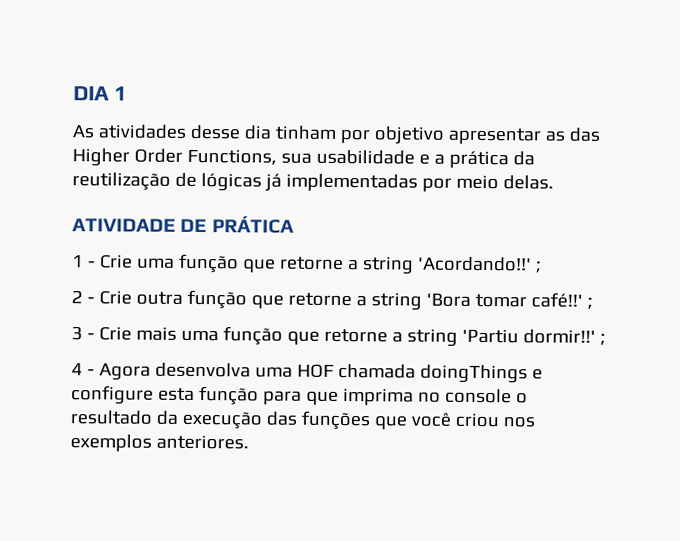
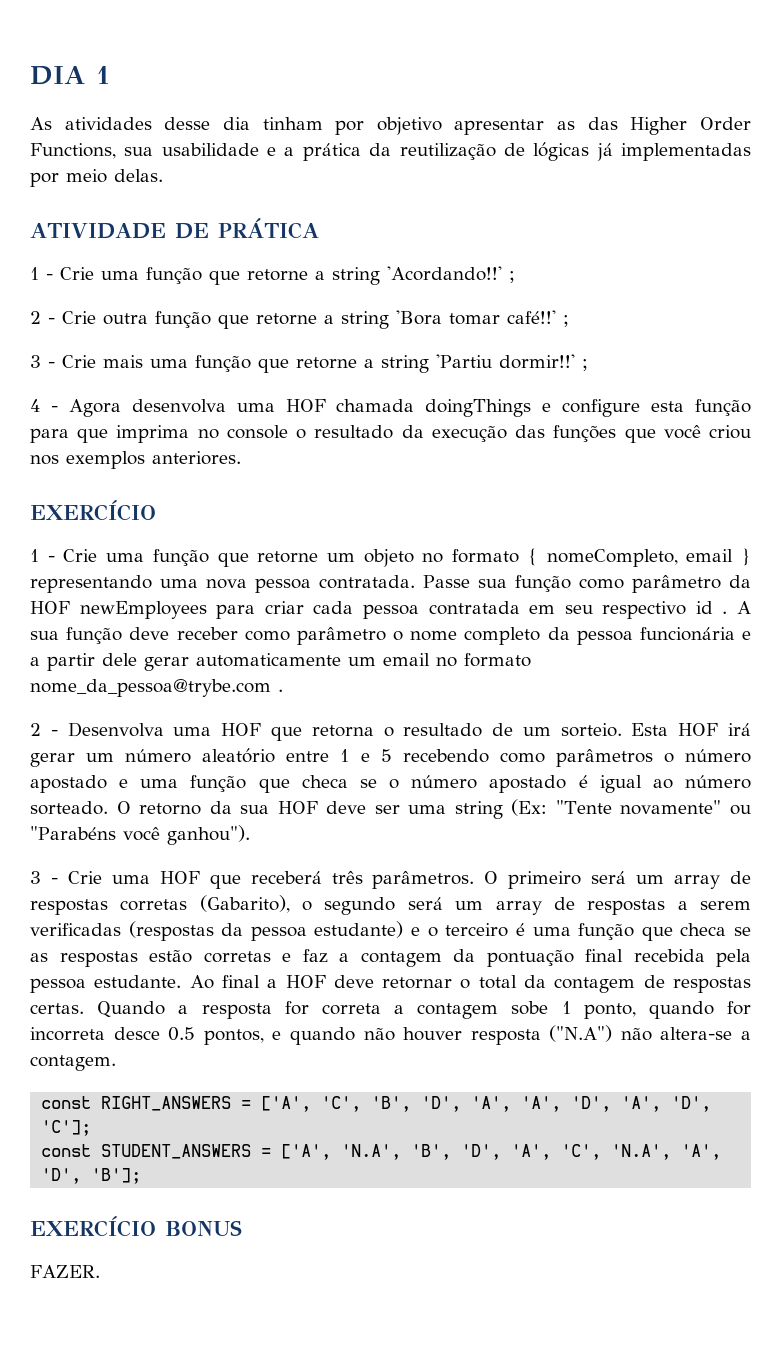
(249, 442) none -> [30,500,156,521] [30,548,751,567] [30,575,751,593] [30,601,752,619] [30,627,751,645] [30,653,531,671] [30,679,283,697] [30,722,752,741] [30,748,751,767] [30,775,751,793] [30,799,751,819] [30,825,250,845] [30,871,752,889] [30,895,752,915] [30,921,752,941] [30,949,751,967] [30,975,751,993] [30,1001,751,1019] [30,1025,752,1045] [30,1055,116,1071] [41,1096,712,1112] [41,1120,92,1136] [41,1144,722,1160] [41,1168,142,1184] [30,1216,242,1237] [30,1265,100,1278] // EXERCÍCIO // 1 - Crie uma função que retorne um objeto no formato { nomeCompleto, email } representando uma nova pessoa contratada. Passe sua função como parâmetro da HOF newEmployees para criar cada pessoa contratada em seu respectivo id . A sua função deve receber como parâmetro o nome completo da pessoa funcionária e a partir dele gerar automaticamente um email no formato nome_da_pessoa@trybe.com . // 2 - Desenvolva uma HOF que retorna o resultado de um sorteio. Esta HOF irá gerar um número aleatório entre 1 e 5 recebendo como parâmetros o número apostado e uma função que checa se o número apostado é igual ao número sorteado. O retorno da sua HOF deve ser uma string (Ex: "Tente novamente" ou "Parabéns você ganhou"). // 3 - Crie uma HOF que receberá três parâmetros. O primeiro será um array de respostas corretas (Gabarito), o segundo será um array de respostas a serem verificadas (respostas da pessoa estudante) e o terceiro é uma função que checa se as respostas estão corretas e faz a contagem da pontuação final recebida pela pessoa estudante. Ao final a HOF deve retornar o total da contagem de respostas certas. Quando a resposta for correta a contagem sobe 1 ponto, quando for incorreta desce 0.5 pontos, e quando não houver resposta ("N.A") não altera-se a contagem. // const RIGHT_ANSWERS = ['A', 'C', 'B', 'D', 'A', 'A', 'D', 'A', 'D', 'C']; // const STUDENT_ANSWERS = ['A', 'N.A', 'B', 'D', 'A', 'C', 'N.A', 'A', 'D', 'B']; // EXERCÍCIO BONUS // FAZER.

